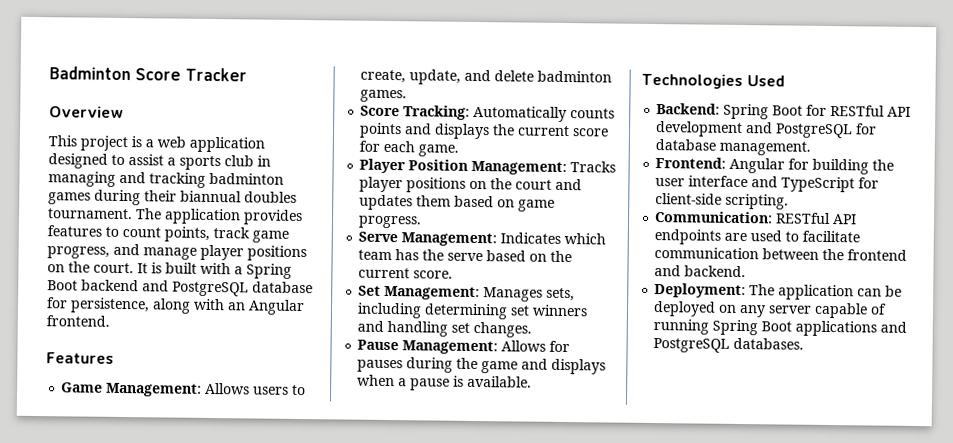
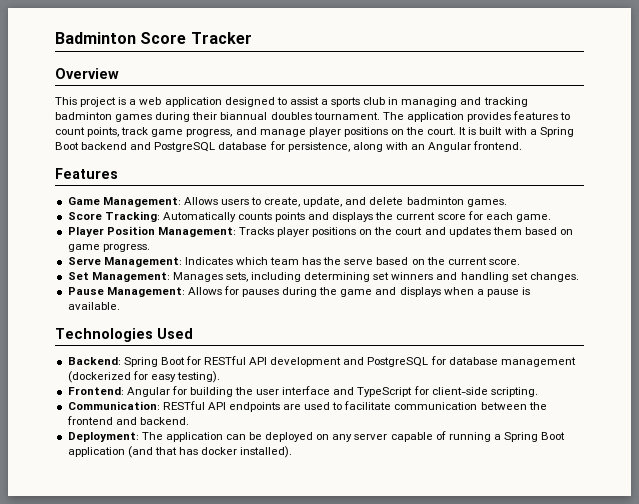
[719,140,812,156] management. -> [500,357,576,367] [67,371,220,383] management (dockerized for easy testing).
[712,319,908,337] [653,337,805,353] Spring Boot applications and PostgreSQL databases. -> [493,432,566,442] [67,446,293,458] a Spring Boot application (and that has docker installed).

